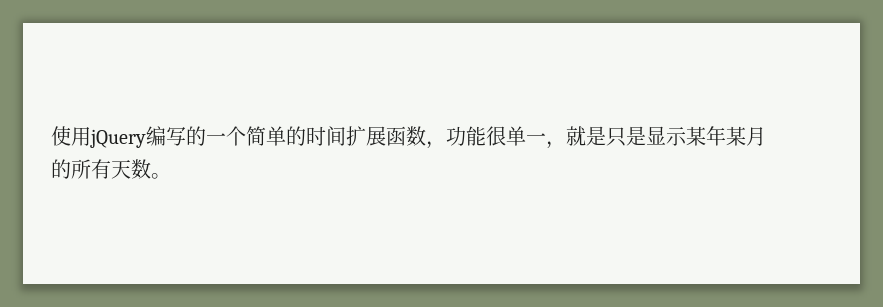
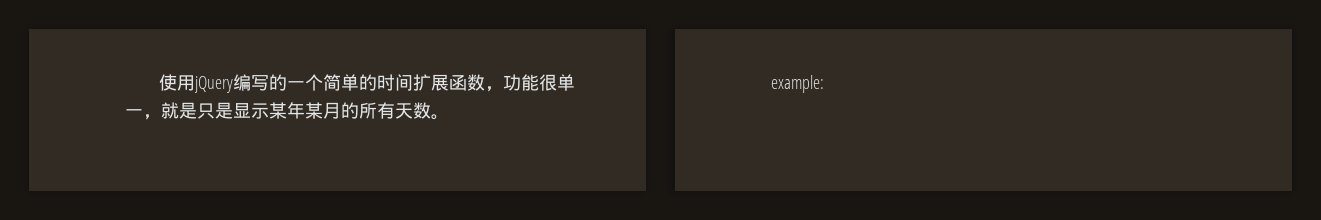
(171, 176) none -> [771,75,824,93] // example:

